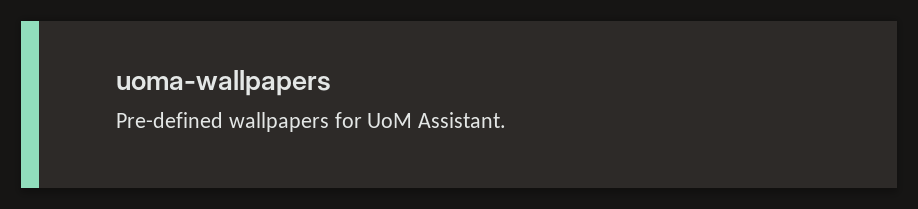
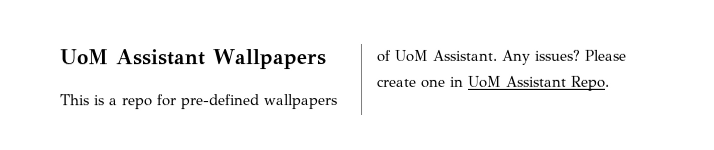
[116,70,331,96] [116,112,507,132] uoma-wallpapers // Pre-defined wallpapers for UoM Assistant. -> [59,49,326,70] [60,94,338,110] [376,49,626,65] [377,75,610,91] UoM Assistant Wallpapers // This is a repo for pre-defined wallpapers of UoM Assistant. Any issues? Please create one in UoM Assistant Repo.

